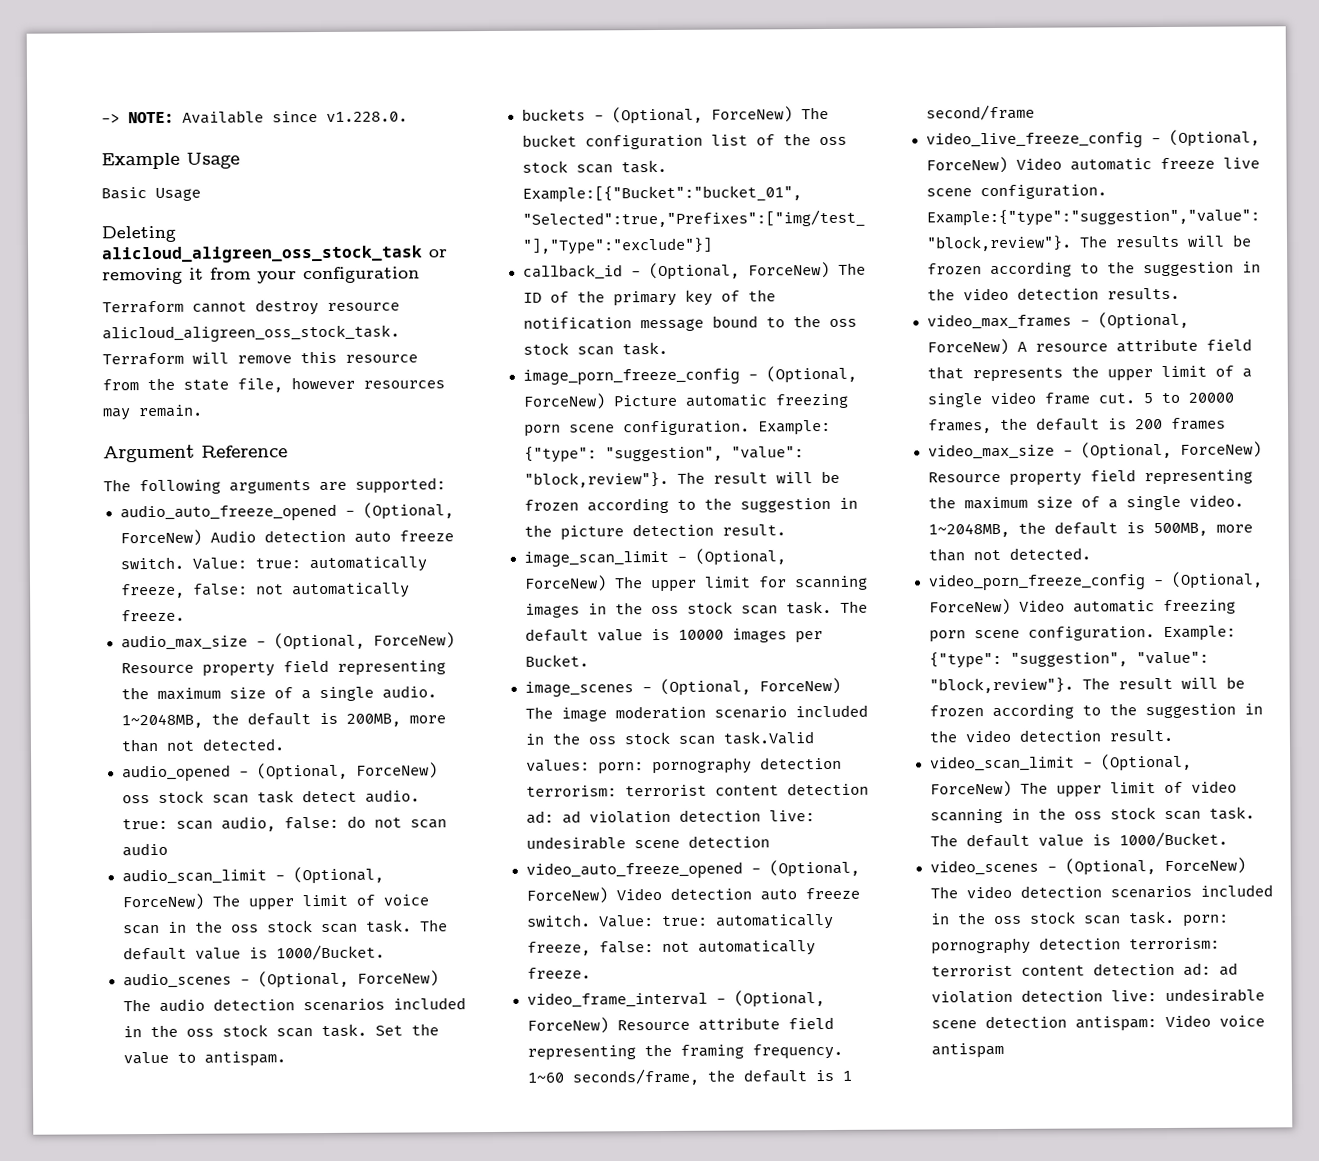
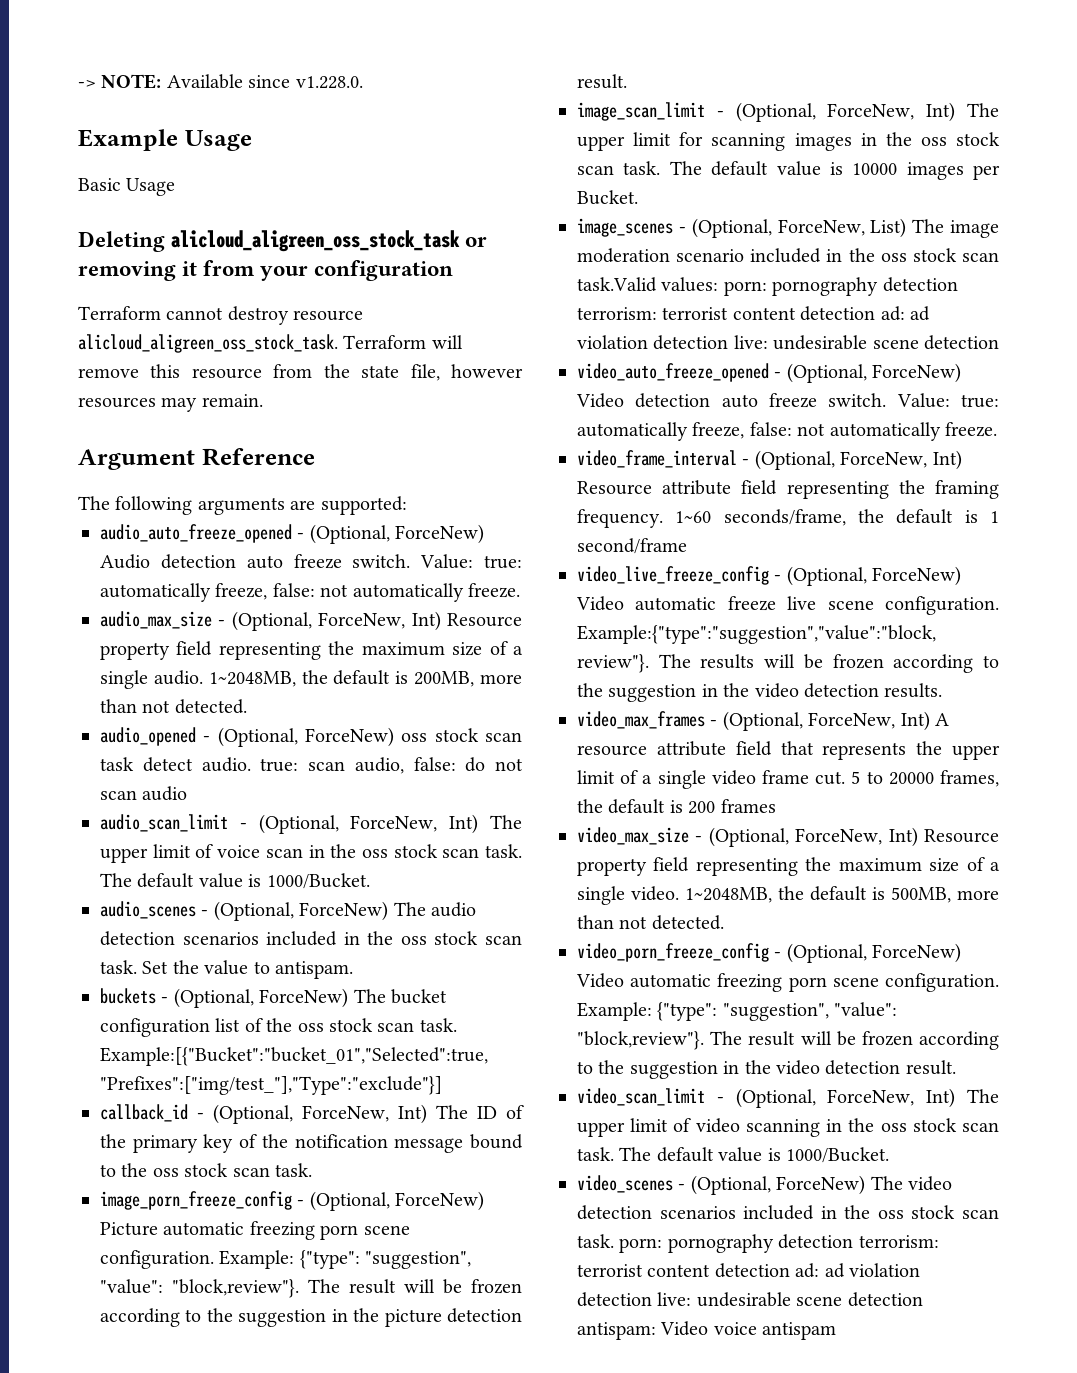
[372,632,455,649] ForceNew) -> [318,611,441,631] ForceNew, Int)
[121,893,204,911] ForceNew) -> [350,814,479,834] ForceNew, Int)
[747,261,830,279] ForceNew) -> [302,1104,427,1124] ForceNew, Int)
[523,575,607,592] ForceNew) -> [827,102,956,122] ForceNew, Int)
[758,677,841,695] ForceNew) -> [777,218,907,238] ForceNew, List)
[526,1017,609,1034] ForceNew) -> [840,450,962,470] ForceNew, Int)
[926,338,1009,356] ForceNew) -> [808,711,930,731] ForceNew, Int)
[1179,441,1262,458] ForceNew) -> [795,827,918,847] ForceNew, Int)
[929,780,1012,798] ForceNew) -> [827,1088,956,1108] ForceNew, Int)

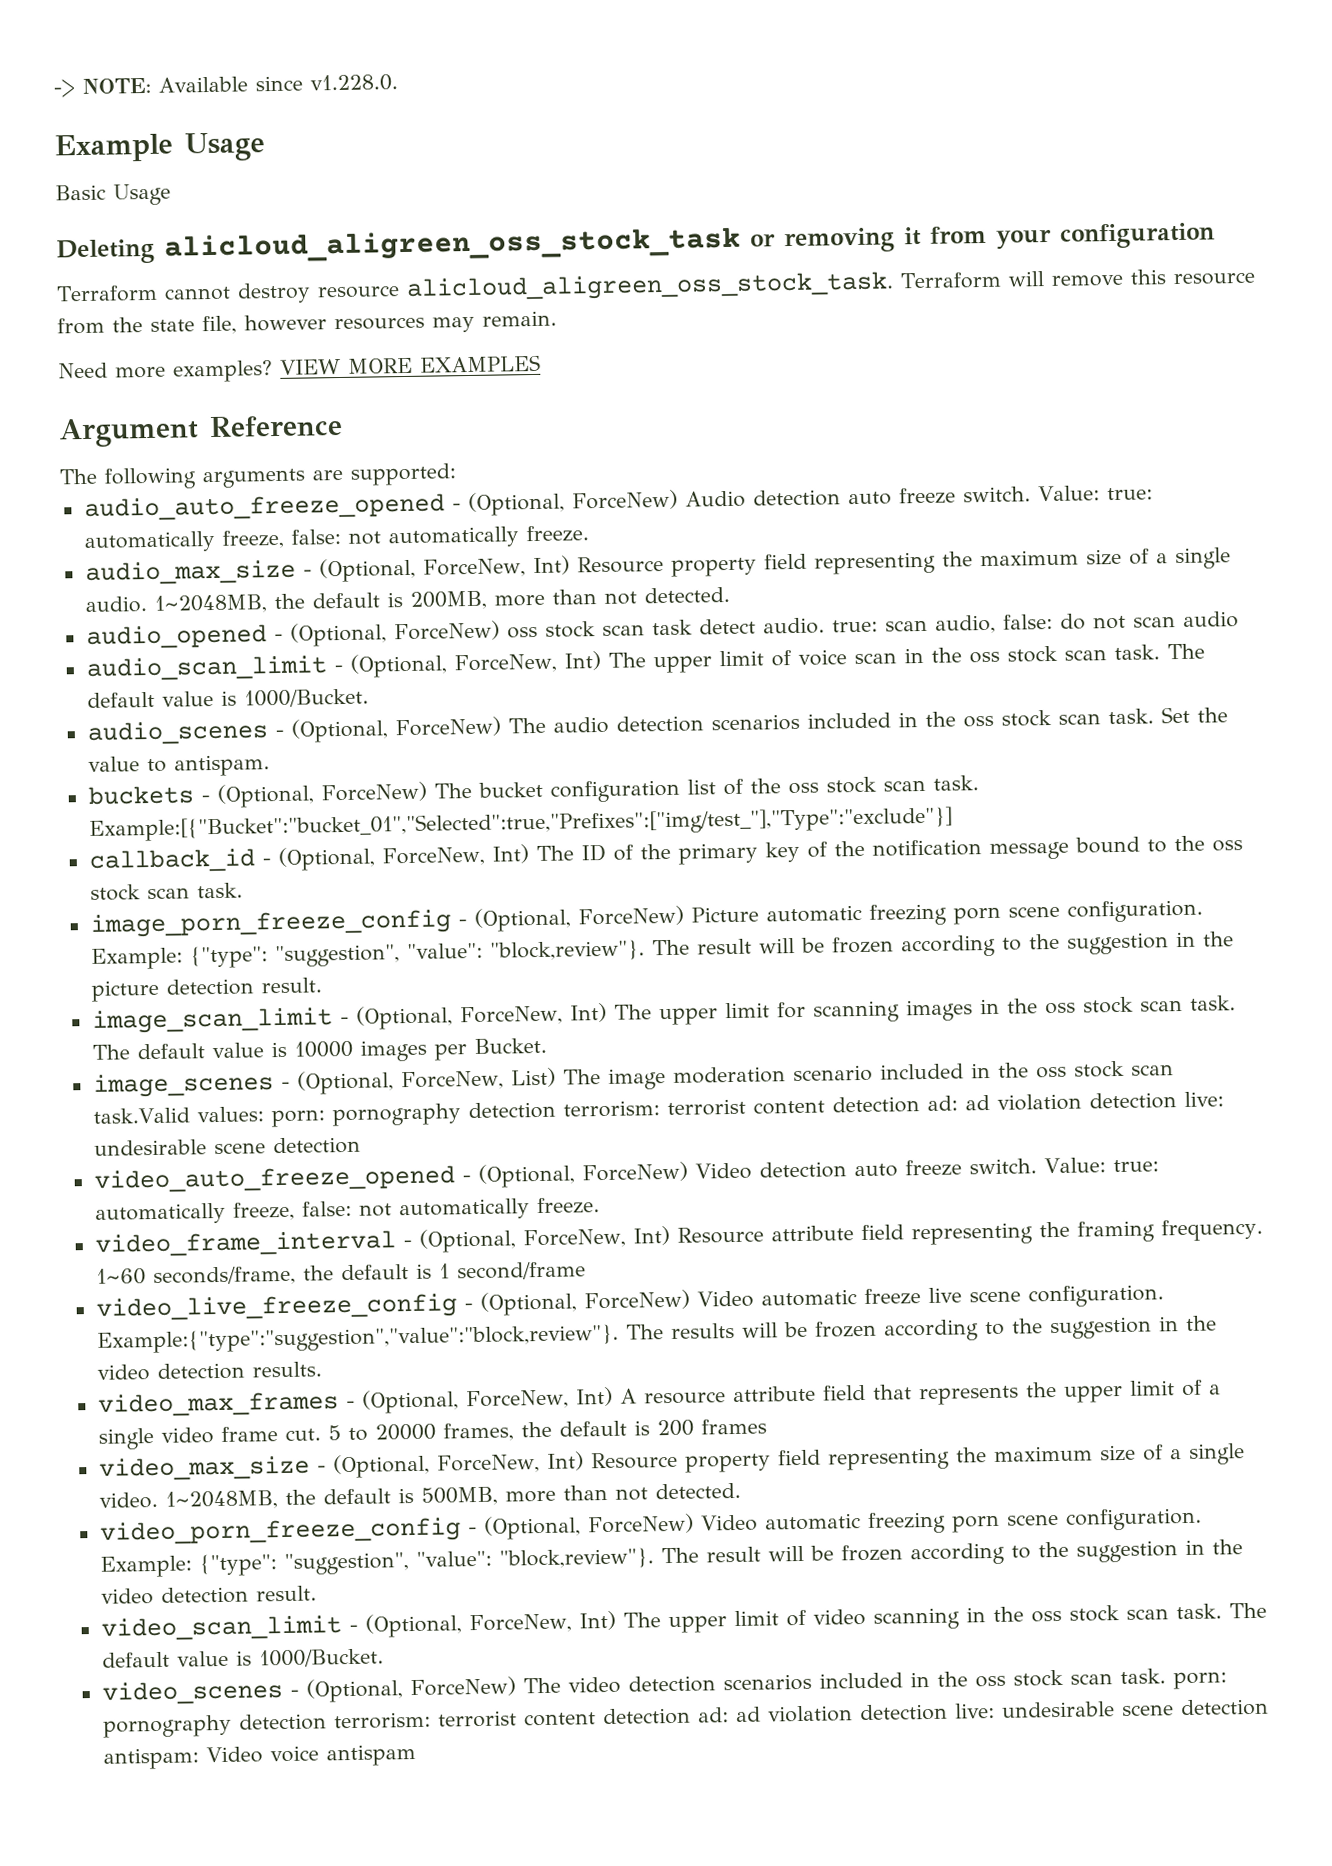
(263, 400) none -> [58,354,541,383] // Need more examples? VIEW MORE EXAMPLES

